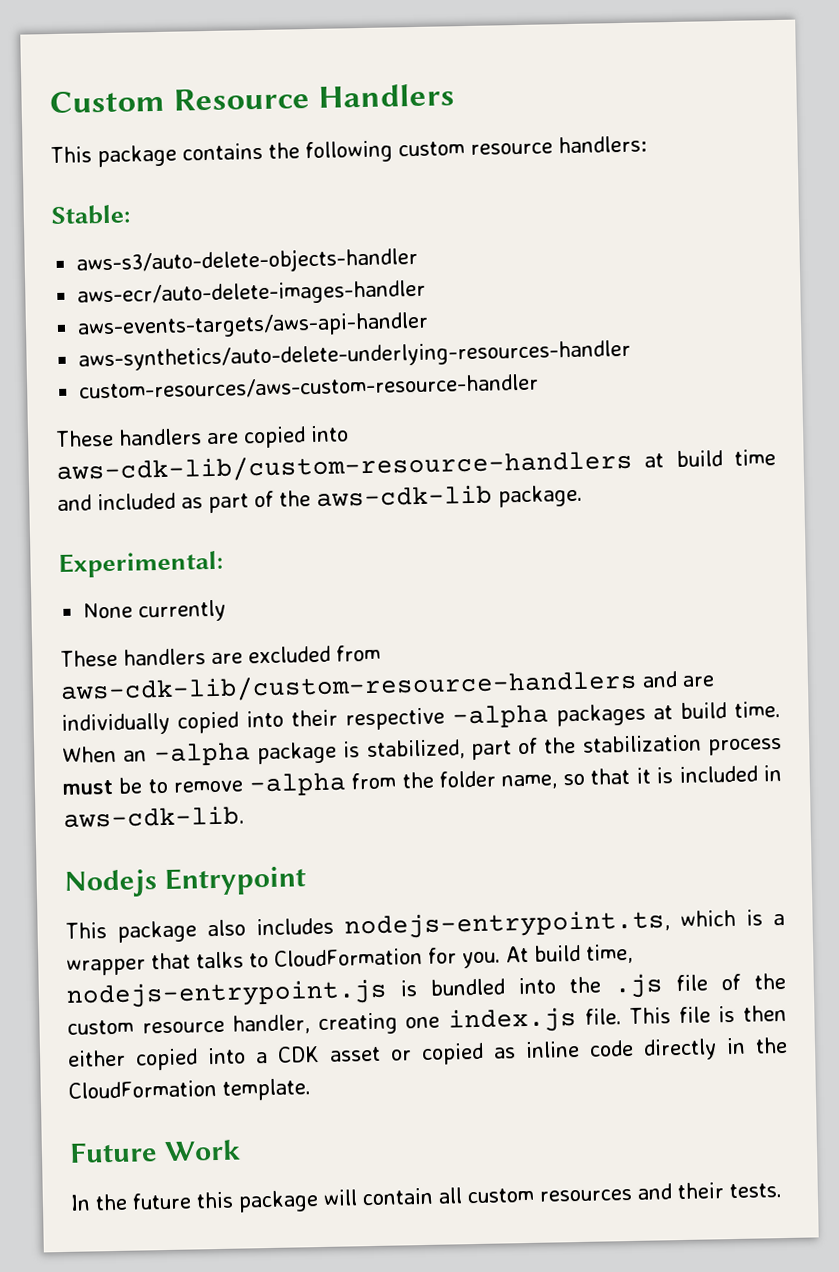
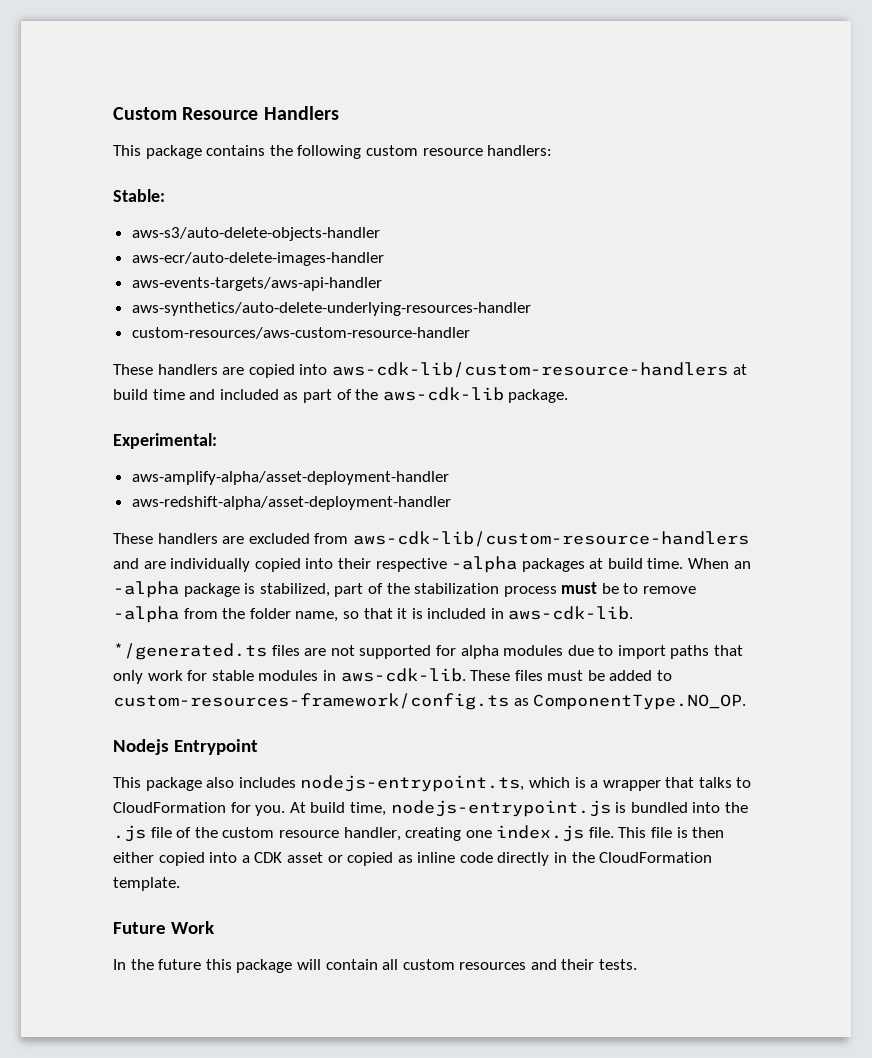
[83,599,227,623] None currently -> [131,471,449,485] [131,496,451,510] aws-amplify-alpha/asset-deployment-handler // aws-redshift-alpha/asset-deployment-handler
(245, 816) none -> [113,643,744,660] [113,668,673,684] [113,693,747,710] // */generated.ts files are not supported for alpha modules due to import paths that only work for stable modules in aws-cdk-lib. These files must be added to custom-resources-framework/config.ts as ComponentType.NO_OP.

